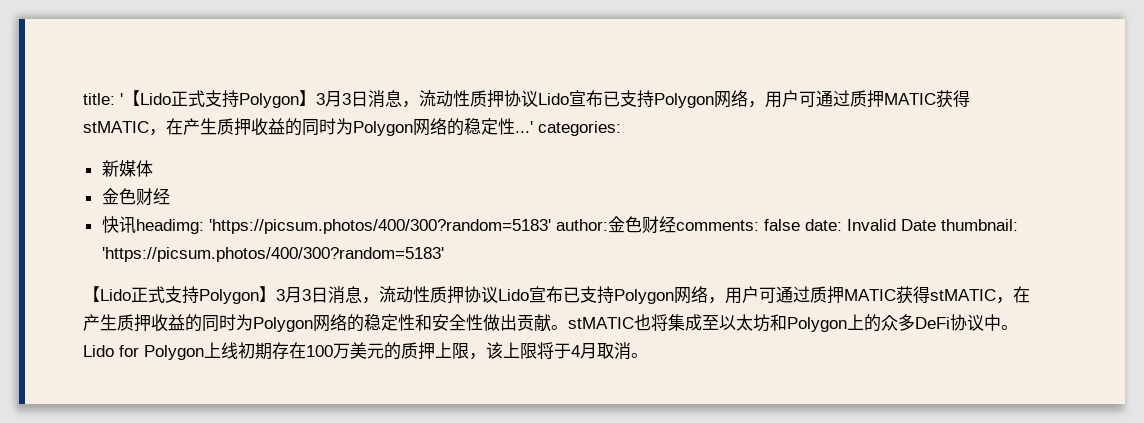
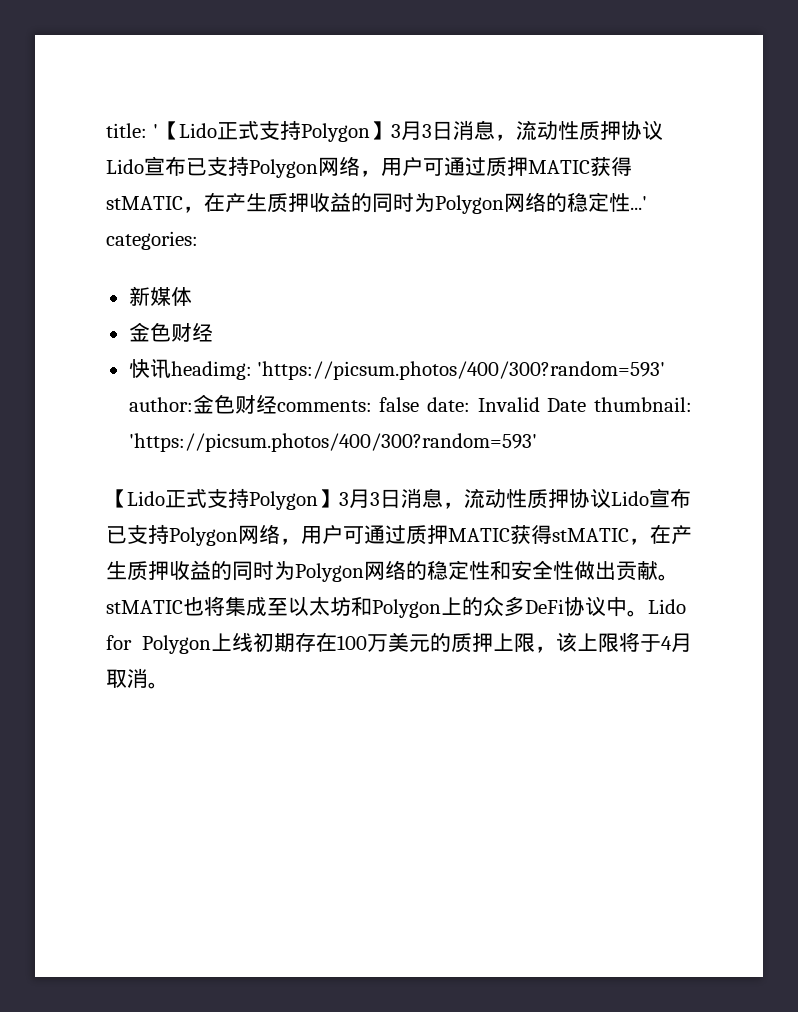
[208,219,551,234] 'https://picsum.photos/400/300?random=5183' -> [257,361,666,380] 'https://picsum.photos/400/300?random=593'
[101,247,444,262] 'https://picsum.photos/400/300?random=5183' -> [128,433,537,452] 'https://picsum.photos/400/300?random=593'

